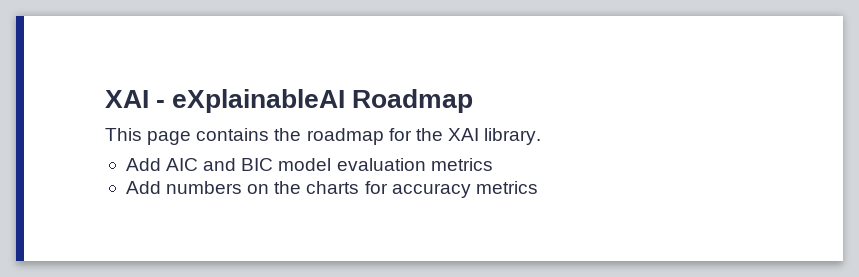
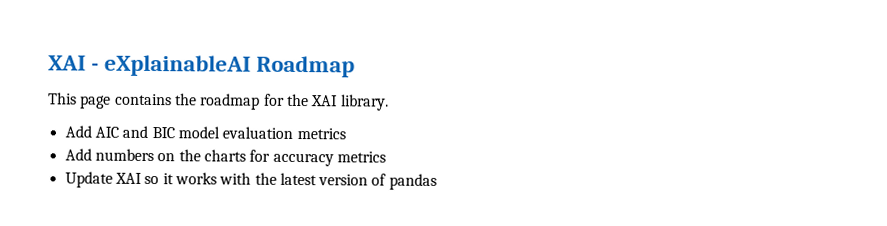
(538, 187) none -> [64,171,437,190] // Update XAI so it works with the latest version of pandas

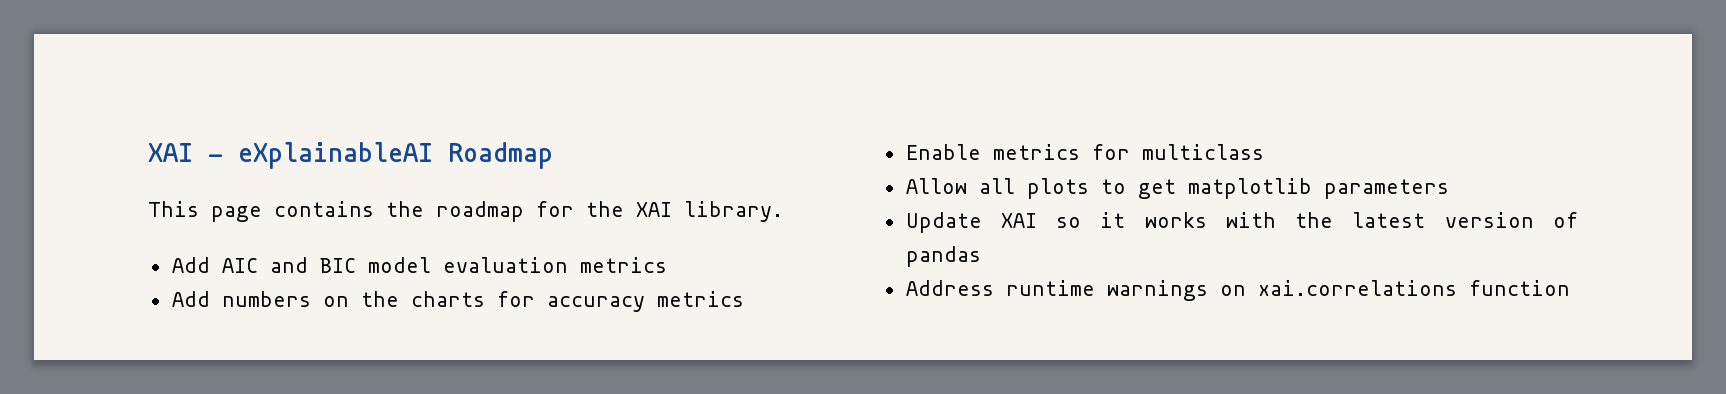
(386, 157) none -> [905,144,1264,160] [905,178,1449,199] // Enable metrics for multiclass // Allow all plots to get matplotlib parameters
(437, 181) none -> [905,280,1570,301] // Address runtime warnings on xai.correlations function

